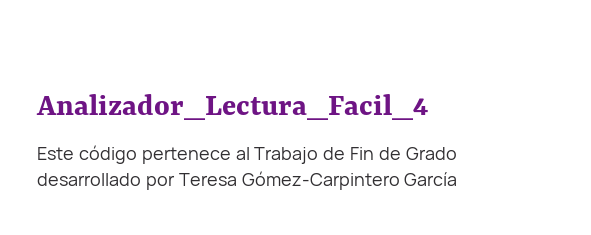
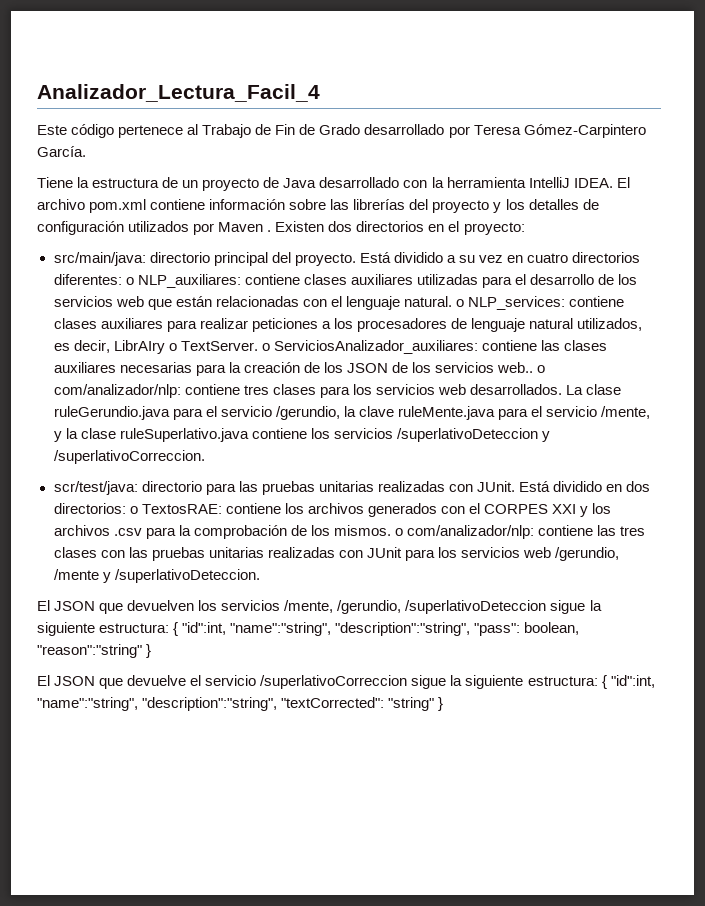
[404,172,458,186] García -> [37,146,86,157] [37,177,630,191] [37,199,599,213] [37,221,525,235] [53,252,641,266] [53,274,638,288] [53,296,625,310] [53,318,643,332] [53,340,607,354] [53,362,546,376] [53,384,621,398] [53,406,651,420] [53,428,550,442] [53,450,205,464] [53,481,651,495] [53,503,612,517] [53,525,646,539] [53,547,620,561] [53,569,260,583] [37,600,602,614] [37,622,580,636] [37,644,152,658] [37,675,655,689] [37,697,444,711] García. // Tiene la estructura de un proyecto de Java desarrollado con la herramienta IntelliJ IDEA. El archivo pom.xml contiene información sobre las librerías del proyecto y los detalles de configuración utilizados por Maven . Existen dos directorios en el proyecto: // src/main/java: directorio principal del proyecto. Está dividido a su vez en cuatro directorios diferentes: o NLP_auxiliares: contiene clases auxiliares utilizadas para el desarrollo de los servicios web que están relacionadas con el lenguaje natural. o NLP_services: contiene clases auxiliares para realizar peticiones a los procesadores de lenguaje natural utilizados, es decir, LibrAIry o TextServer. o ServiciosAnalizador_auxiliares: contiene las clases auxiliares necesarias para la creación de los JSON de los servicios web.. o com/analizador/nlp: contiene tres clases para los servicios web desarrollados. La clase ruleGerundio.java para el servicio /gerundio, la clave ruleMente.java para el servicio /mente, y la clase ruleSuperlativo.java contiene los servicios /superlativoDeteccion y /superlativoCorreccion. // scr/test/java: directorio para las pruebas unitarias realizadas con JUnit. Está dividido en dos directorios: o TextosRAE: contiene los archivos generados con el CORPES XXI y los archivos .csv para la comprobación de los mismos. o com/analizador/nlp: contiene las tres clases con las pruebas unitarias realizadas con JUnit para los servicios web /gerundio, /mente y /superlativoDeteccion. // El JSON que devuelven los servicios /mente, /gerundio, /superlativoDeteccion sigue la siguiente estructura: { "id":int, "name":"string", "description":"string", "pass": boolean, "reason":"string" } // El JSON que devuelve el servicio /superlativoCorreccion sigue la siguiente estructura: { "id":int, "name":"string", "description":"string", "textCorrected": "string" }

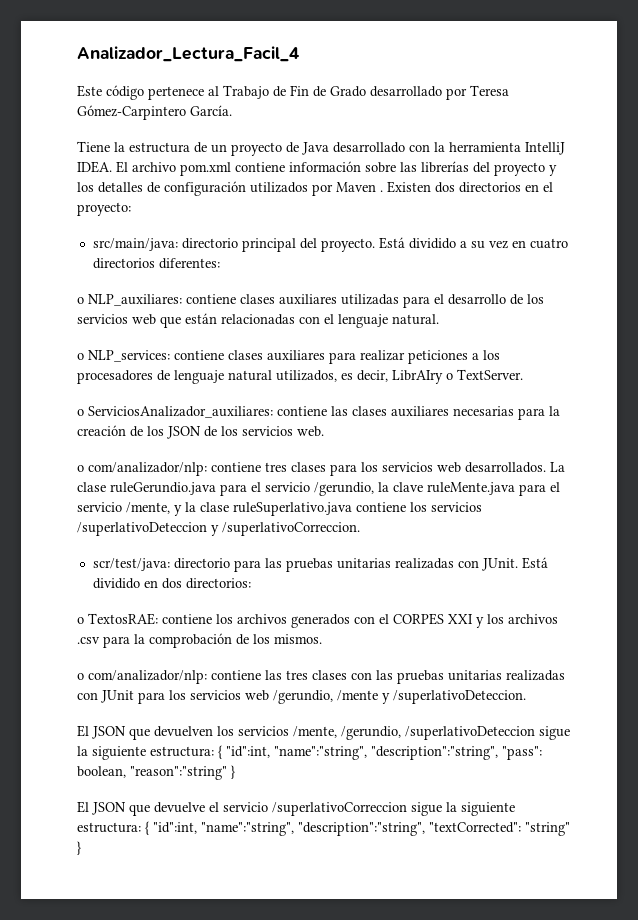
(122, 279) none -> (220, 263) //
(452, 301) none -> (439, 319) //
(258, 346) none -> (523, 374) //
[497,362,534,373] web.. -> [297,426,324,437] web. //
(126, 508) none -> (251, 583) //
(391, 530) none -> (322, 639) //

